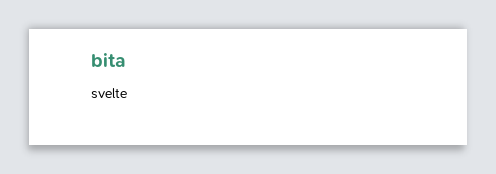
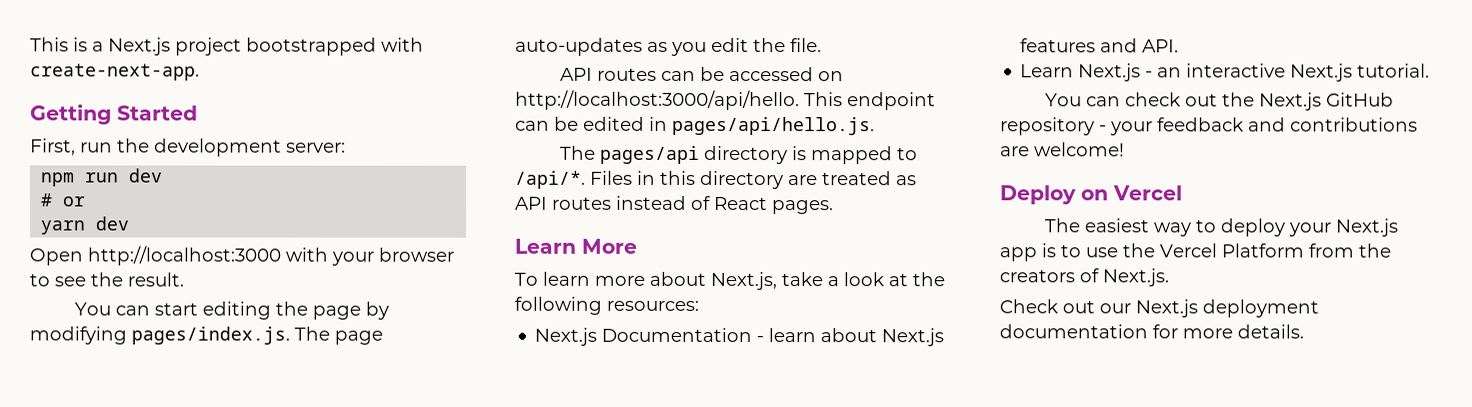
[91,53,125,67] [91,88,127,99] bita // svelte -> [30,37,424,56] [30,63,200,81] [30,104,198,125] [30,138,346,157] [41,168,164,187] [40,193,87,207] [40,216,130,235] [29,245,454,266] [29,272,184,287] [74,301,390,320] [29,326,383,345] [515,37,822,56] [560,66,845,82] [515,89,936,111] [515,116,875,136] [560,145,919,165] [515,170,917,190] [514,195,834,215] [514,238,637,254] [514,271,945,291] [514,296,699,315] [534,327,945,347] [1020,38,1180,53] [1020,63,1431,82] [1045,92,1395,111] [1000,117,1418,136] [1000,142,1125,157] [999,185,1183,205] [1044,218,1399,237] [999,243,1391,262] [999,268,1169,287] [999,299,1319,318] [999,324,1304,339] This is a Next.js project bootstrapped with create-next-app. // Getting Started // First, run the development server: // npm run dev // # or // yarn dev // Open http://localhost:3000 with your browser to see the result. // You can start editing the page by modifying pages/index.js. The page auto-updates as you edit the file. // API routes can be accessed on http://localhost:3000/api/hello. This endpoint can be edited in pages/api/hello.js. // The pages/api directory is mapped to /api/*. Files in this directory are treated as API routes instead of React pages. // Learn More // To learn more about Next.js, take a look at the following resources: // Next.js Documentation - learn about Next.js features and API. // Learn Next.js - an interactive Next.js tutorial. // You can check out the Next.js GitHub repository - your feedback and contributions are welcome! // Deploy on Vercel // The easiest way to deploy your Next.js app is to use the Vercel Platform from the creators of Next.js. // Check out our Next.js deployment documentation for more details.

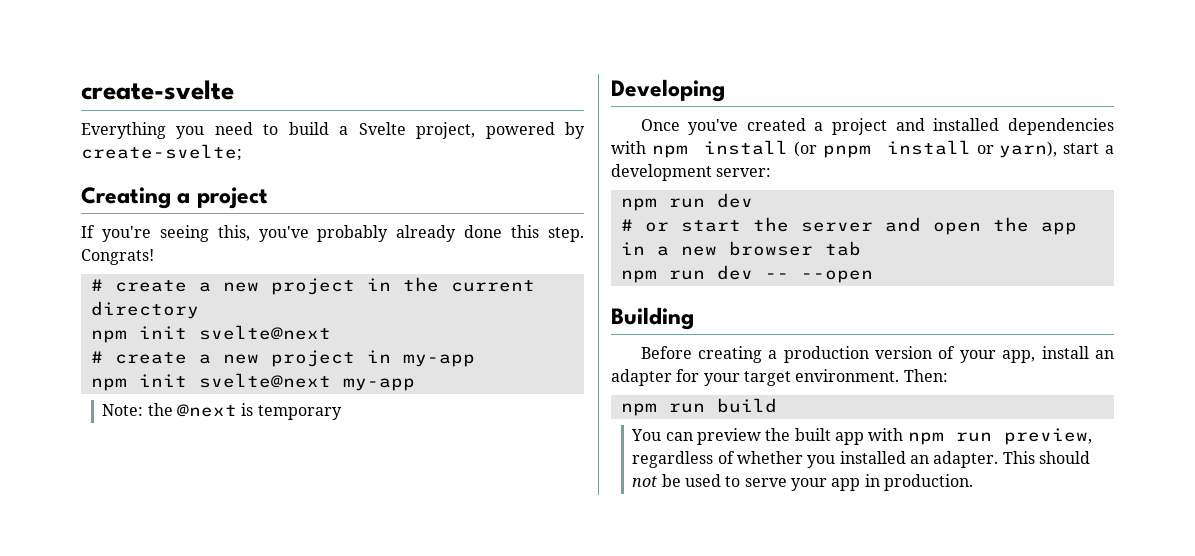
[30,37,424,56] [30,63,200,81] [30,104,198,125] [30,138,150,156] This is a Next.js project bootstrapped with create-next-app. // Getting Started // First, run the -> [81,80,234,100] [81,122,585,139] [81,144,242,161] [81,187,268,209] [81,225,585,242] [81,249,154,265] [90,277,535,295] [90,301,199,319] [90,325,331,343] [90,350,475,367] [90,373,415,391] [102,403,342,420] [611,79,725,102] [640,118,1114,135] [611,140,1114,158] create-svelte // Everything you need to build a Svelte project, powered by create-svelte; // Creating a project // If you're seeing this, you've probably already done this step. Congrats! // # create a new project in the current directory // npm init svelte@next // # create a new project in my-app // npm init svelte@next my-app // Note: the @next is temporary // Developing // Once you've created a project and installed dependencies with npm install (or pnpm install or yarn), start a
[40,216,130,235] [29,245,454,266] [29,272,184,287] [74,301,390,320] [29,326,383,345] [515,37,822,56] [560,66,845,82] [515,89,936,111] [515,116,875,136] [560,145,919,165] [515,170,917,190] [514,195,834,215] [514,238,637,254] [514,271,945,291] [514,296,699,315] [534,327,945,347] [1020,38,1180,53] [1020,63,1431,82] [1045,92,1395,111] [1000,117,1418,136] [1000,142,1125,157] [999,185,1183,205] [1044,218,1399,237] [999,243,1391,262] [999,268,1169,287] [999,299,1319,318] [999,324,1304,339] // yarn dev // Open http://localhost:3000 with your browser to see the result. // You can start editing the page by modifying pages/index.js. The page auto-updates as you edit the file. // API routes can be accessed on http://localhost:3000/api/hello. This endpoint can be edited in pages/api/hello.js. // The pages/api directory is mapped to /api/*. Files in this directory are treated as API routes instead of React pages. // Learn More // To learn more about Next.js, take a look at the following resources: // Next.js Documentation - learn about Next.js features and API. // Learn Next.js - an interactive Next.js tutorial. // You can check out the Next.js GitHub repository - your feedback and contributions are welcome! // Deploy on Vercel // The easiest way to deploy your Next.js app is to use the Vercel Platform from the creators of Next.js. // Check out our Next.js deployment documentation for more details. -> [680,217,1077,235] [620,241,861,256] [620,265,873,283] [611,307,694,330] [640,346,1114,363] [611,369,948,386] [620,398,777,416] [631,428,1092,445] [632,451,1090,468] [632,474,973,491] start the server and open the app in a new browser tab // npm run dev -- --open // Building // Before creating a production version of your app, install an adapter for your target environment. Then: // npm run build // You can preview the built app with npm run preview, regardless of whether you installed an adapter. This should not be used to serve your app in production.

